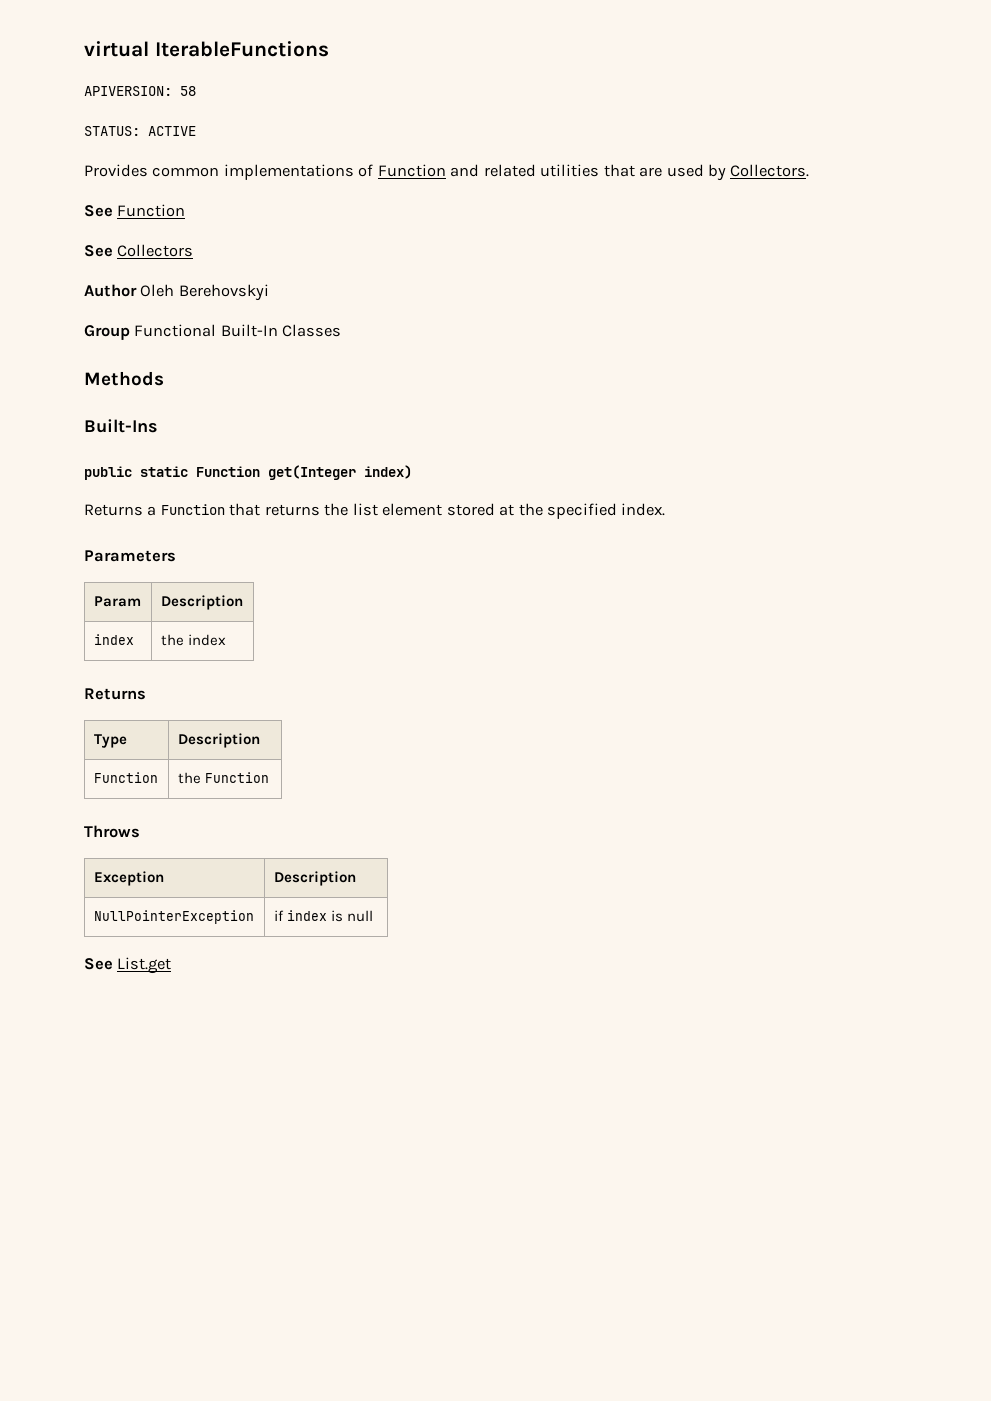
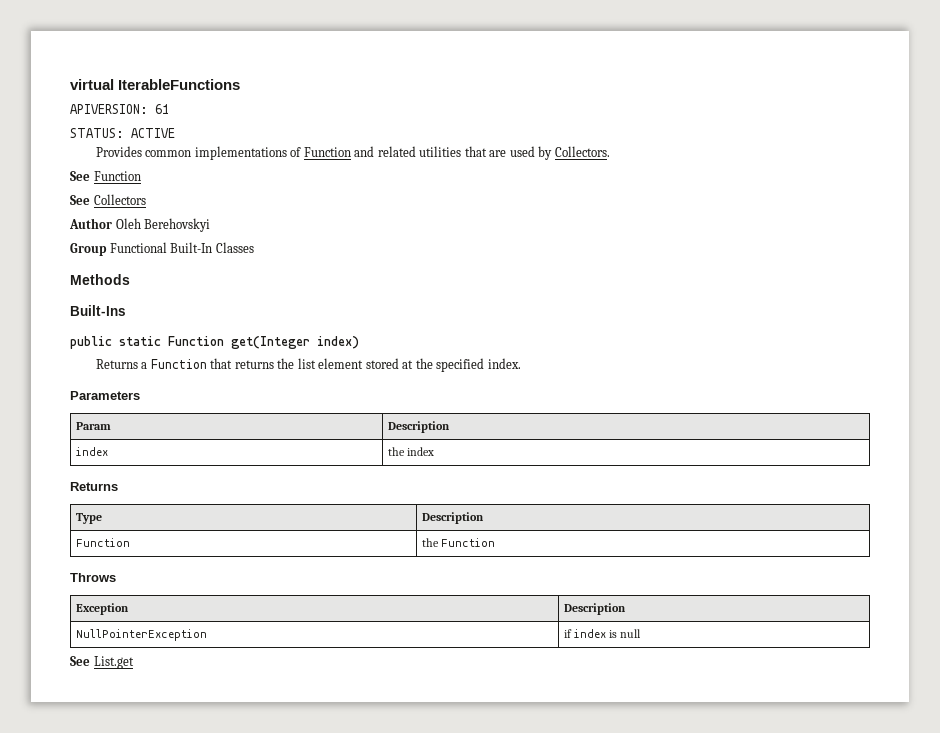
[180,86,196,96] 58 -> [155,104,169,114] 61

